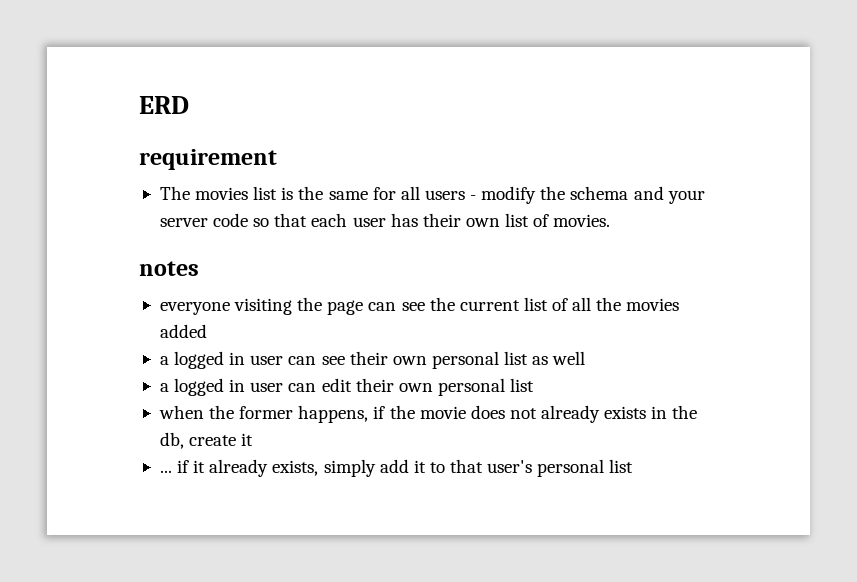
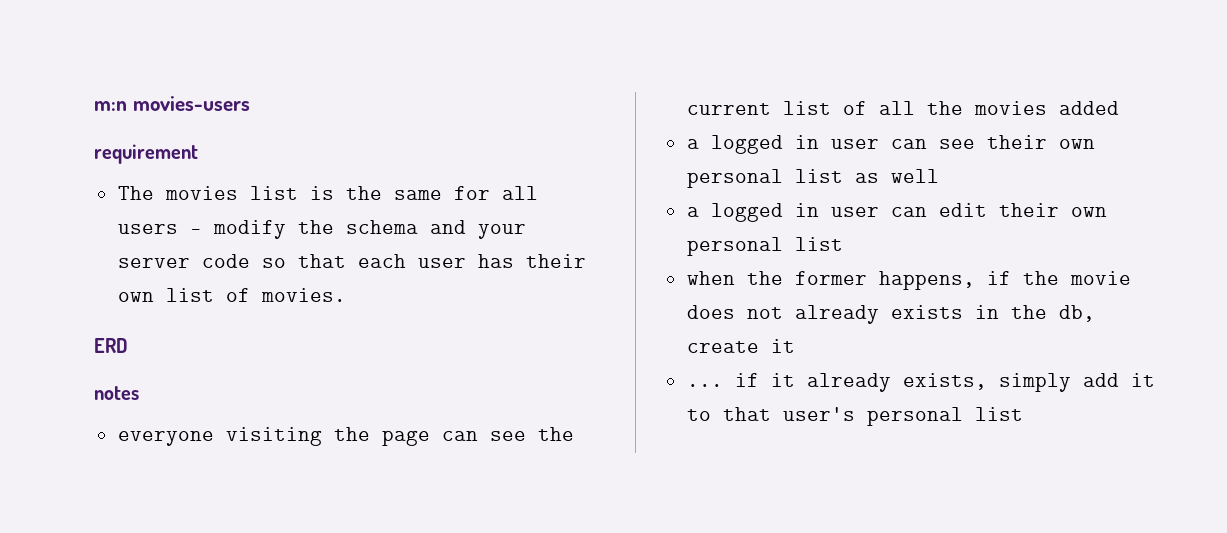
[139,96,189,114] ERD -> [94,96,250,111] m:n movies-users
(611, 220) none -> [94,338,128,353] // ERD

